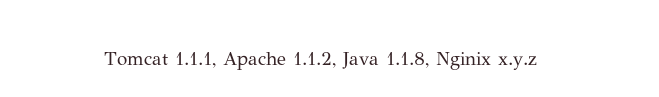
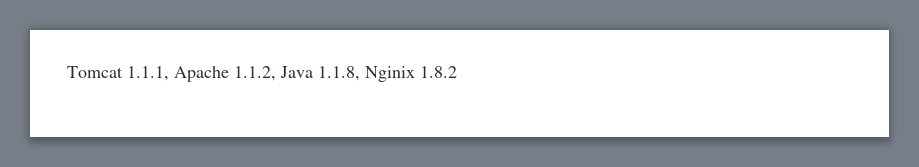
[497,56,537,70] x.y.z -> [420,66,457,78] 1.8.2

